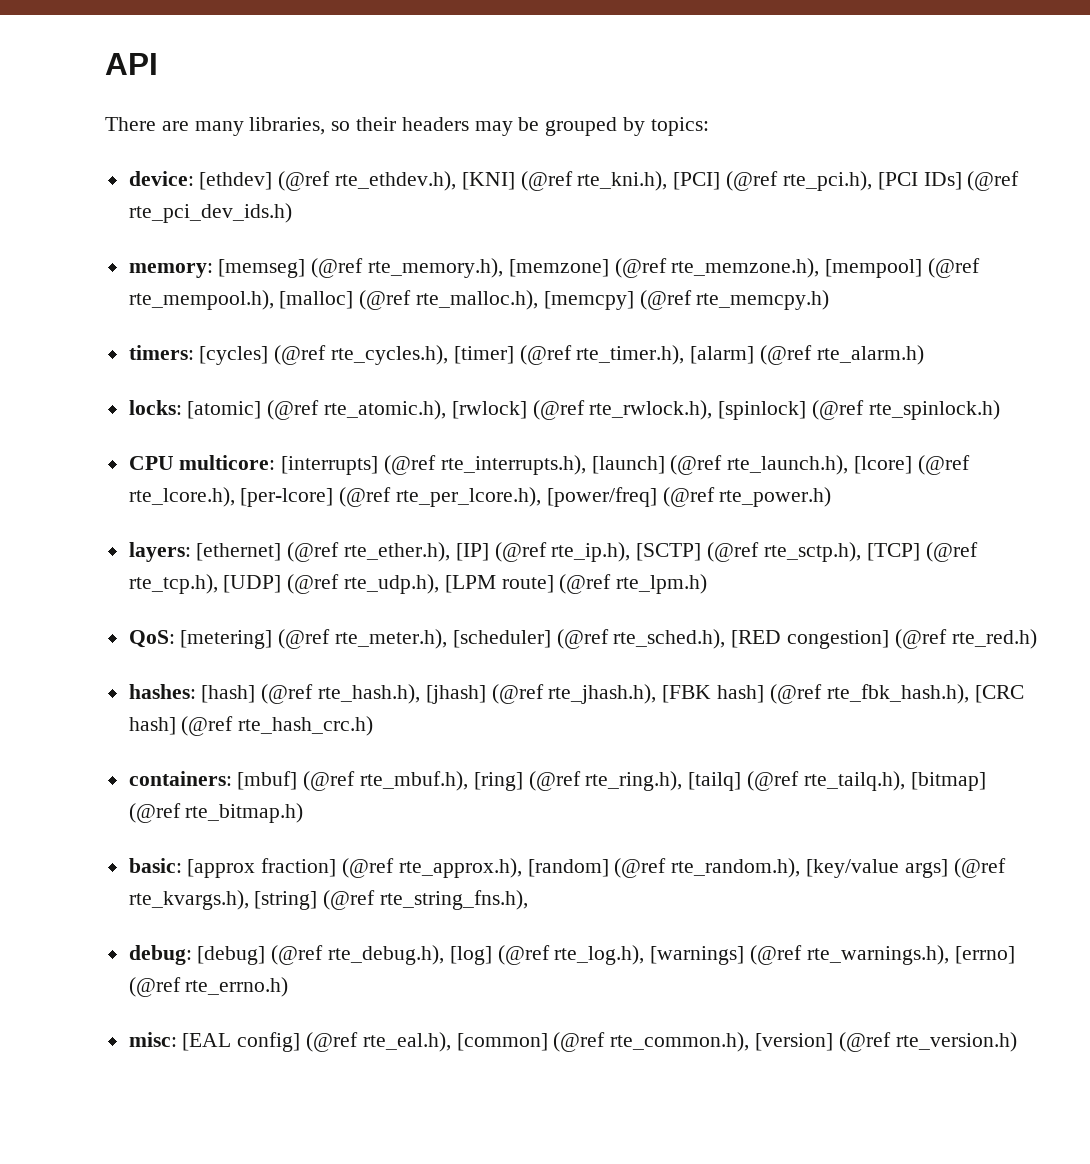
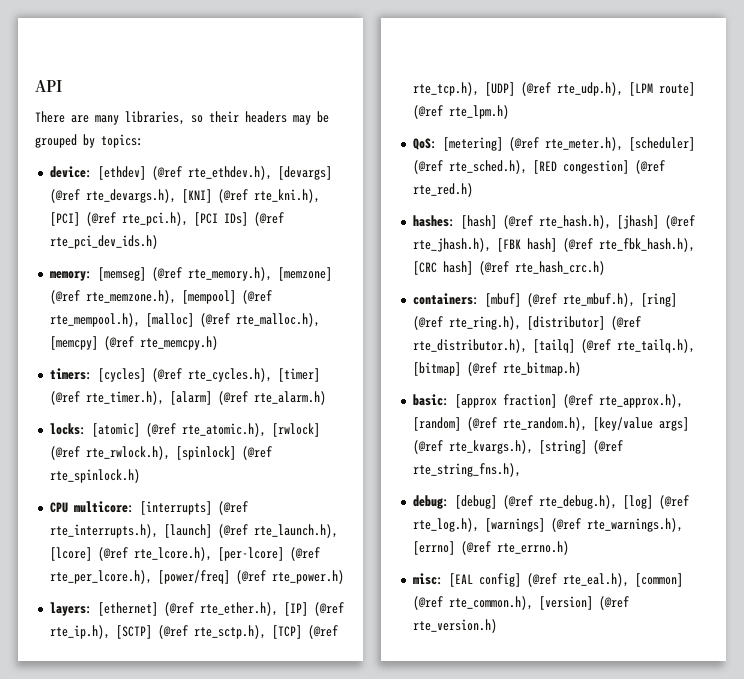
(457, 181) none -> [277,166,332,180] [49,189,176,203] [devargs] (@ref rte_devargs.h),
(683, 781) none -> [526,316,641,330] [412,339,527,353] [distributor] (@ref rte_distributor.h),

